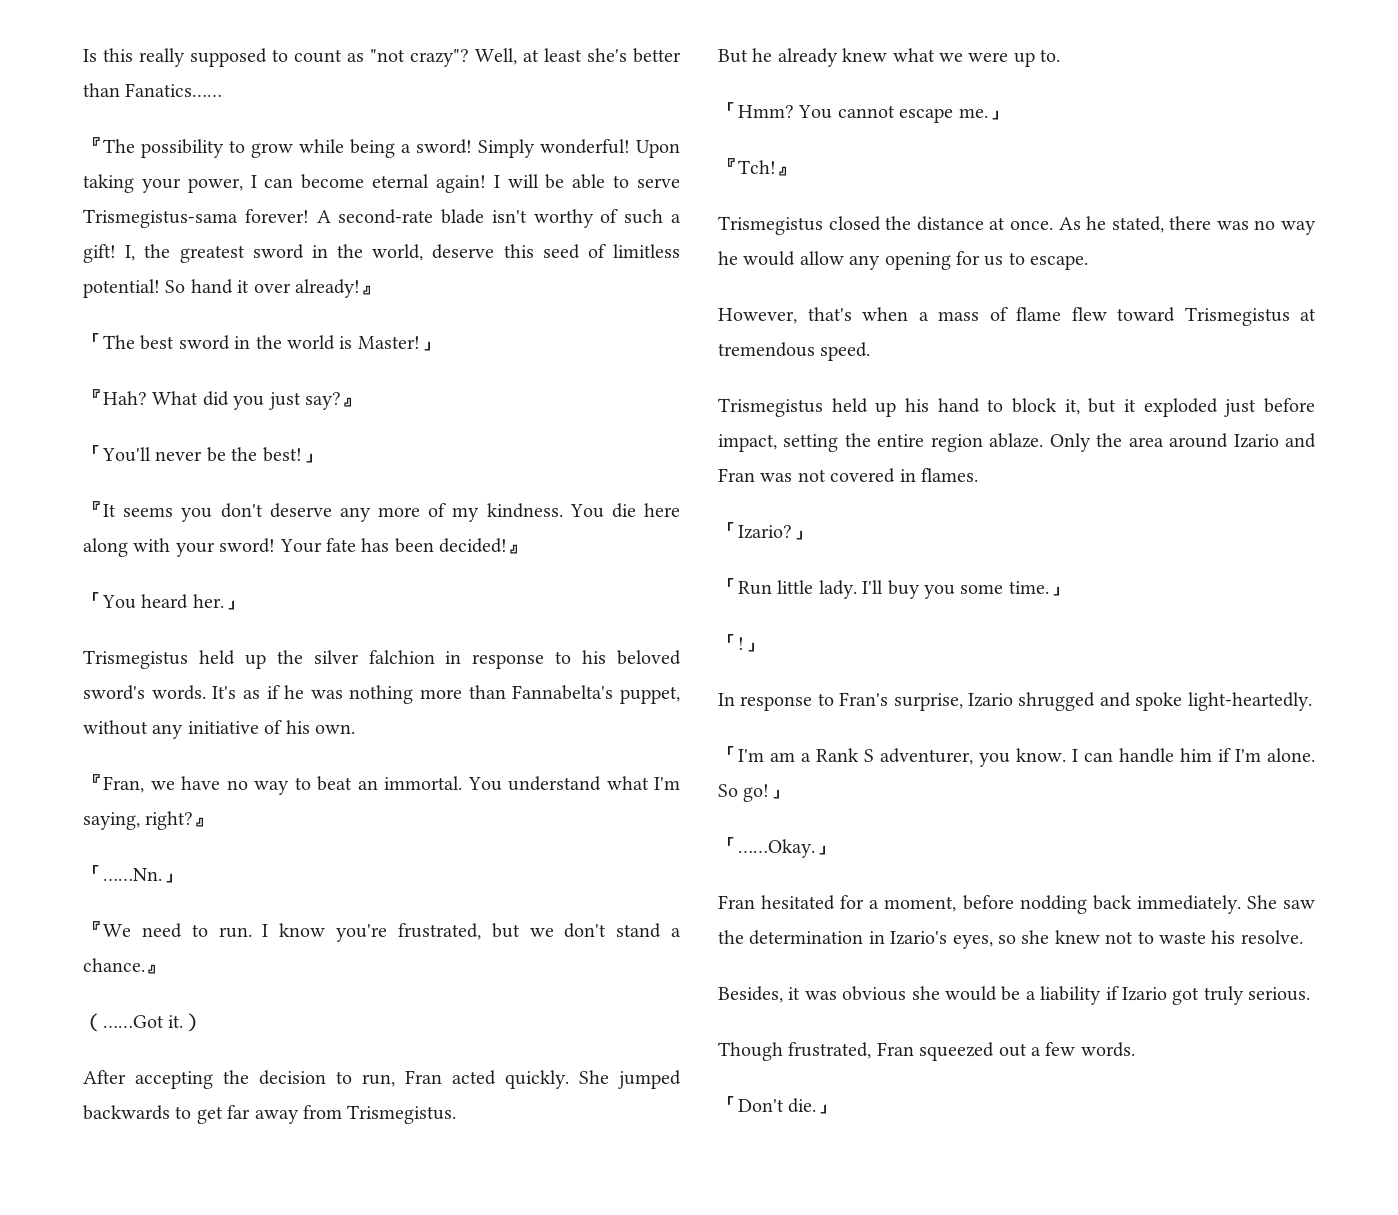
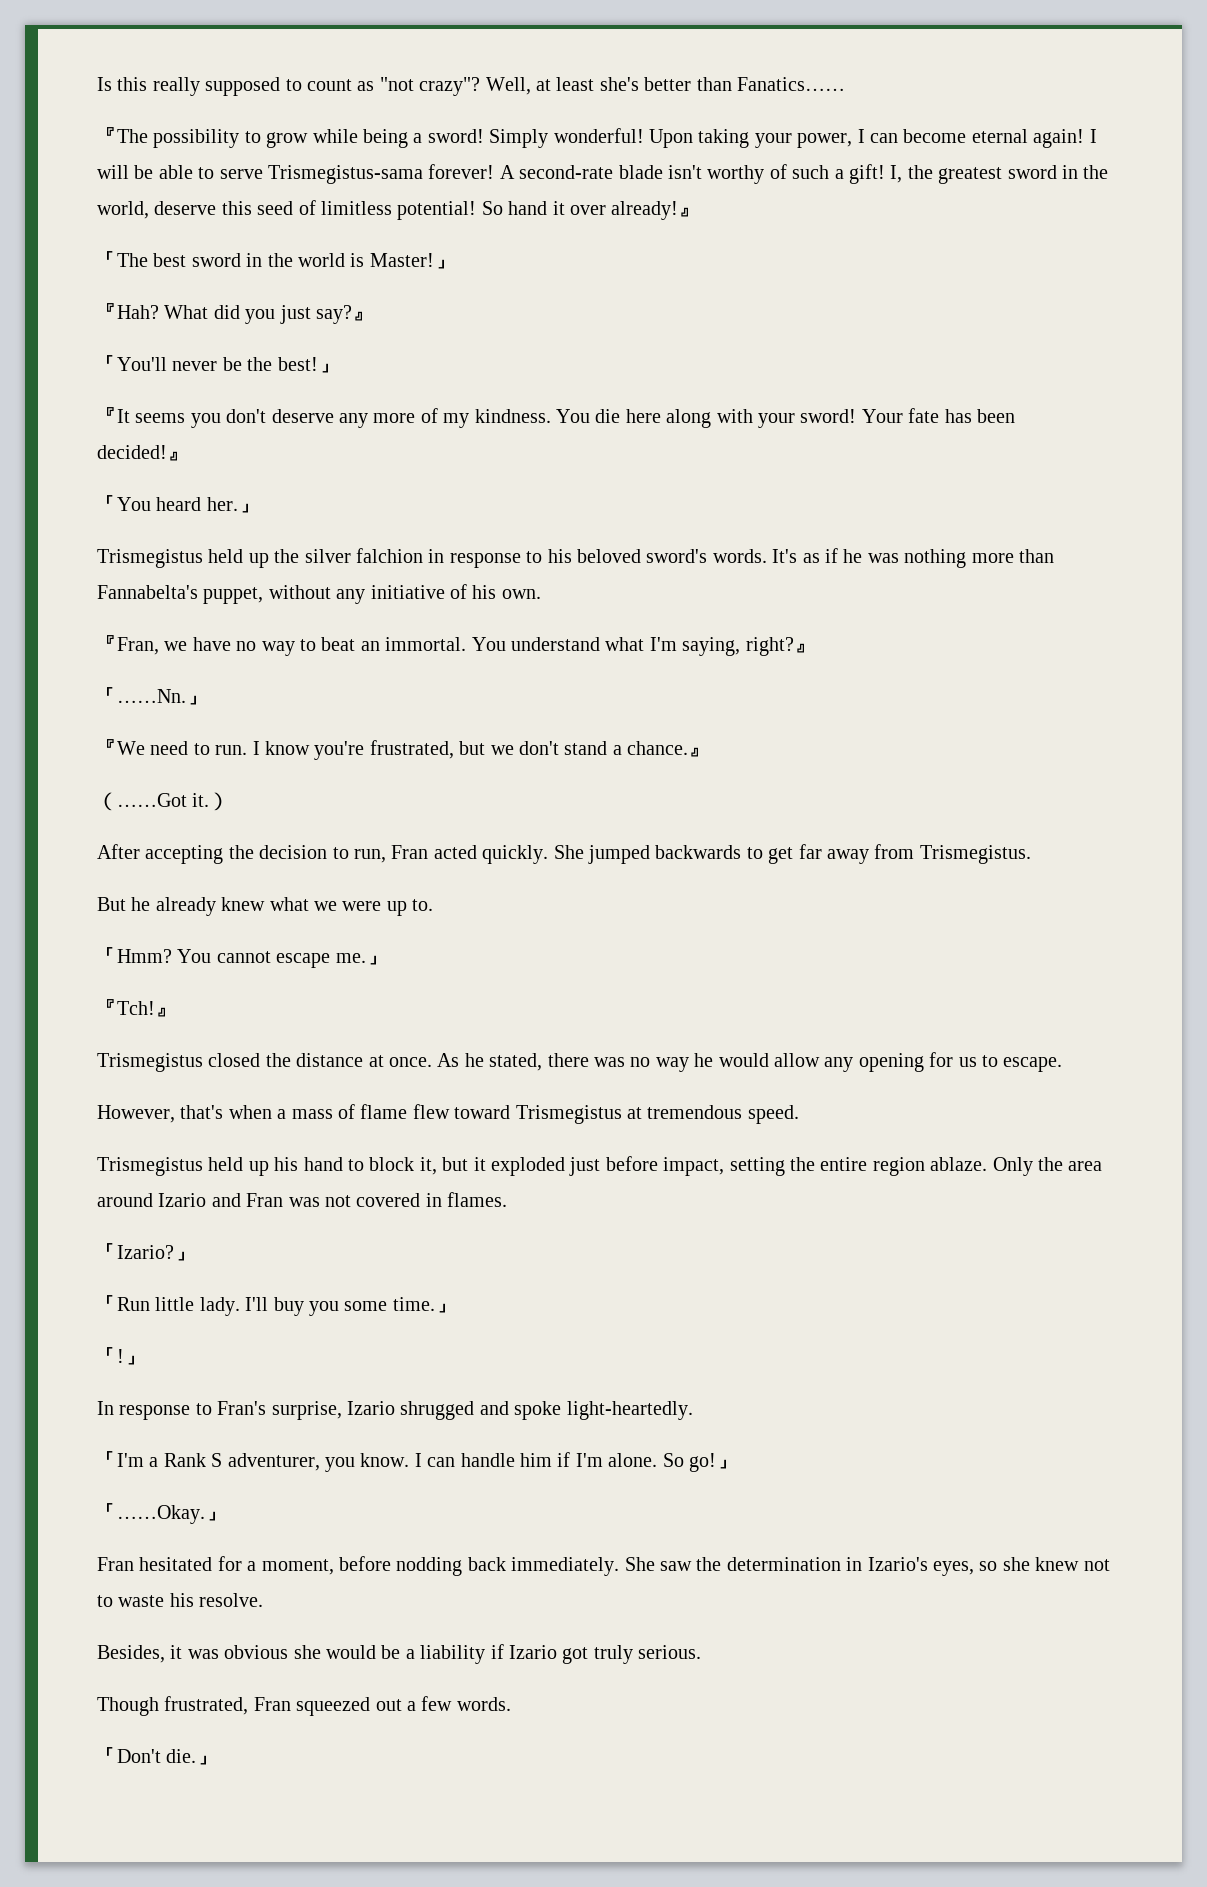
[770,752,795,762] am -> (144, 1460) none

